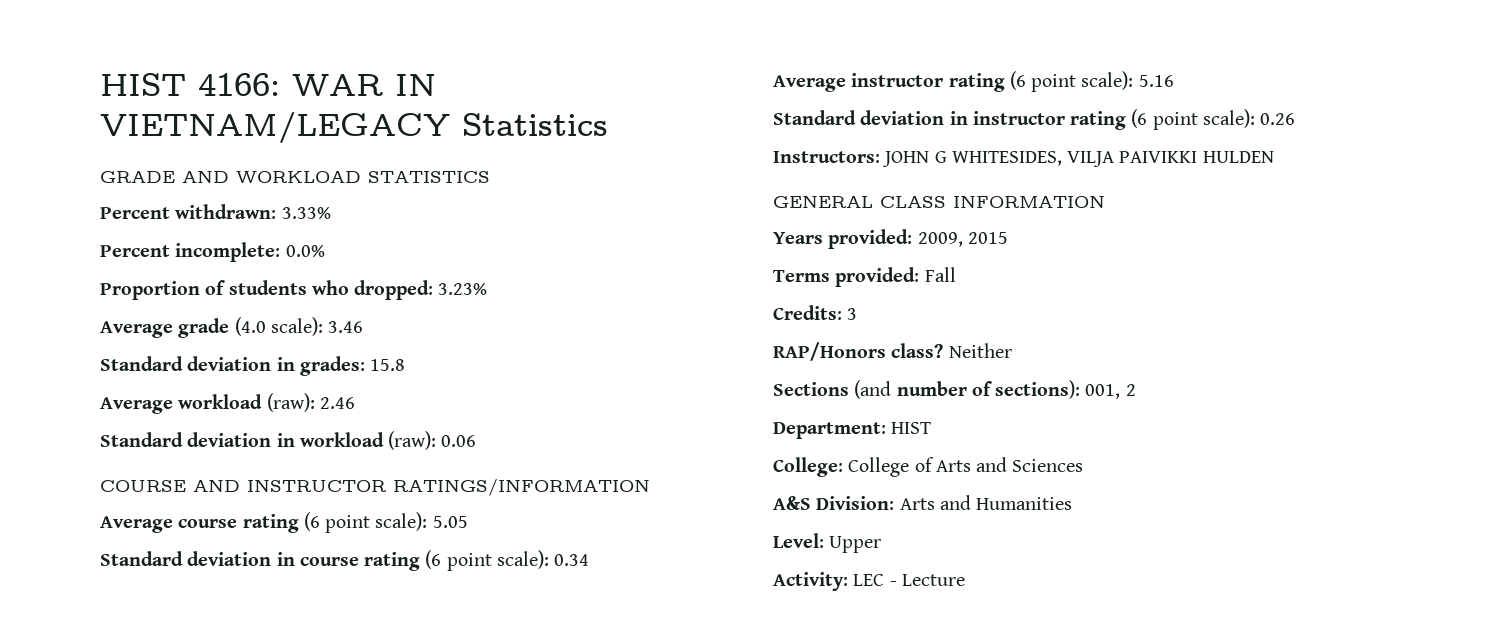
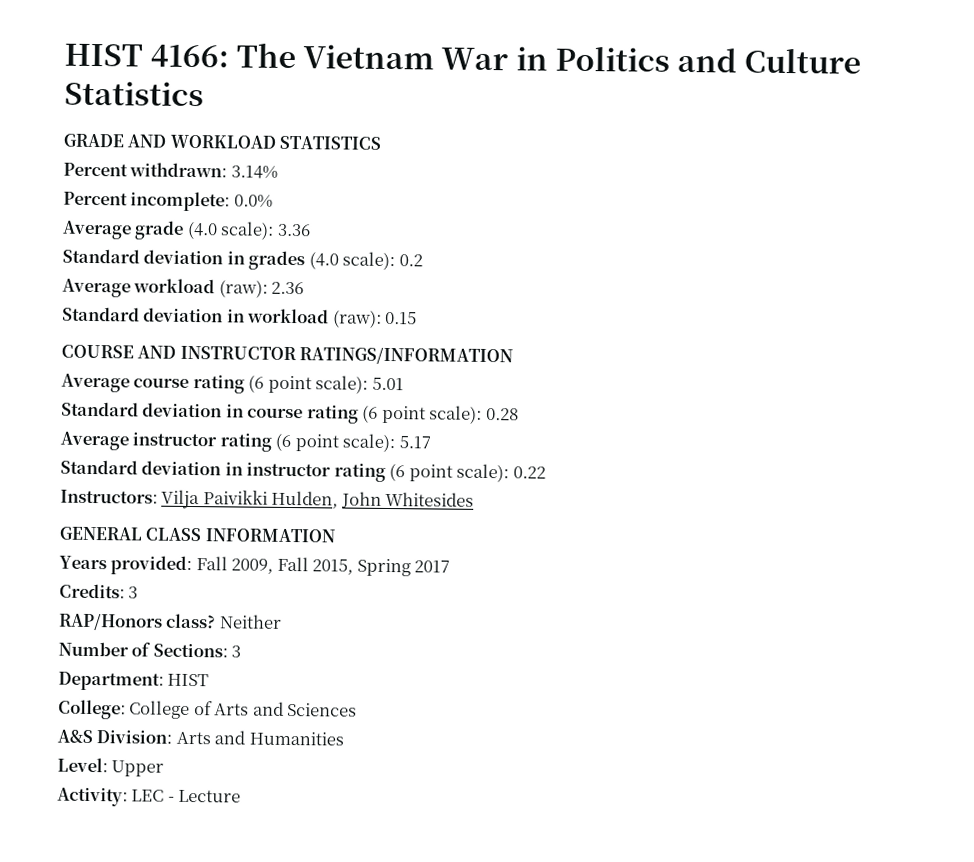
[292,74,436,96] [100,112,450,143] WAR IN VIETNAM/LEGACY -> [236,42,861,74] The Vietnam War in Politics and Culture
[281,207,331,219] 3.33% -> [230,165,278,179] 3.14%
[100,280,488,300] // Proportion of students who dropped: 3.23% -> (273, 201) none
[328,321,364,333] [100,356,406,376] 3.46 // Standard deviation in grades: 15.8 -> [276,223,311,237] [62,248,423,271] 3.36 // Standard deviation in grades (4.0 scale): 0.2
[319,397,355,409] 2.46 -> [271,281,305,295] 2.36
[441,435,477,447] 0.06 -> [385,310,418,325] 0.15
[432,516,468,528] 5.05 -> [371,376,404,391] 5.01
[554,554,590,566] 0.34 -> [485,407,519,421] 0.28
[1138,75,1174,87] 5.16 -> [398,435,431,449] 5.17
[1260,113,1296,125] 0.26 -> [512,466,546,479] 0.22
[882,151,1274,167] JOHN G WHITESIDES, VILJA PAIVIKKI HULDEN -> [161,489,475,510] Vilja Paivikki Hulden, John Whitesides
[917,232,1008,247] [773,267,956,287] 2009, 2015 // Terms provided: Fall -> [195,556,451,577] Fall 2009, Fall 2015, Spring 2017
[773,380,1136,399] Sections (and number of sections): 001, 2 -> [58,641,242,658] Number of Sections: 3

